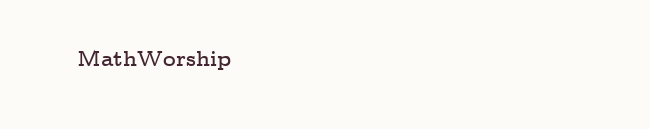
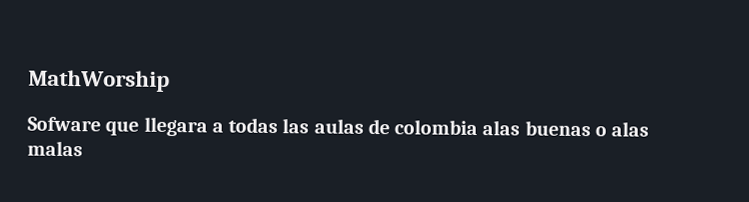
(231, 59) none -> [27,116,650,137] [27,140,83,157] // Sofware que llegara a todas las aulas de colombia alas buenas o alas malas

